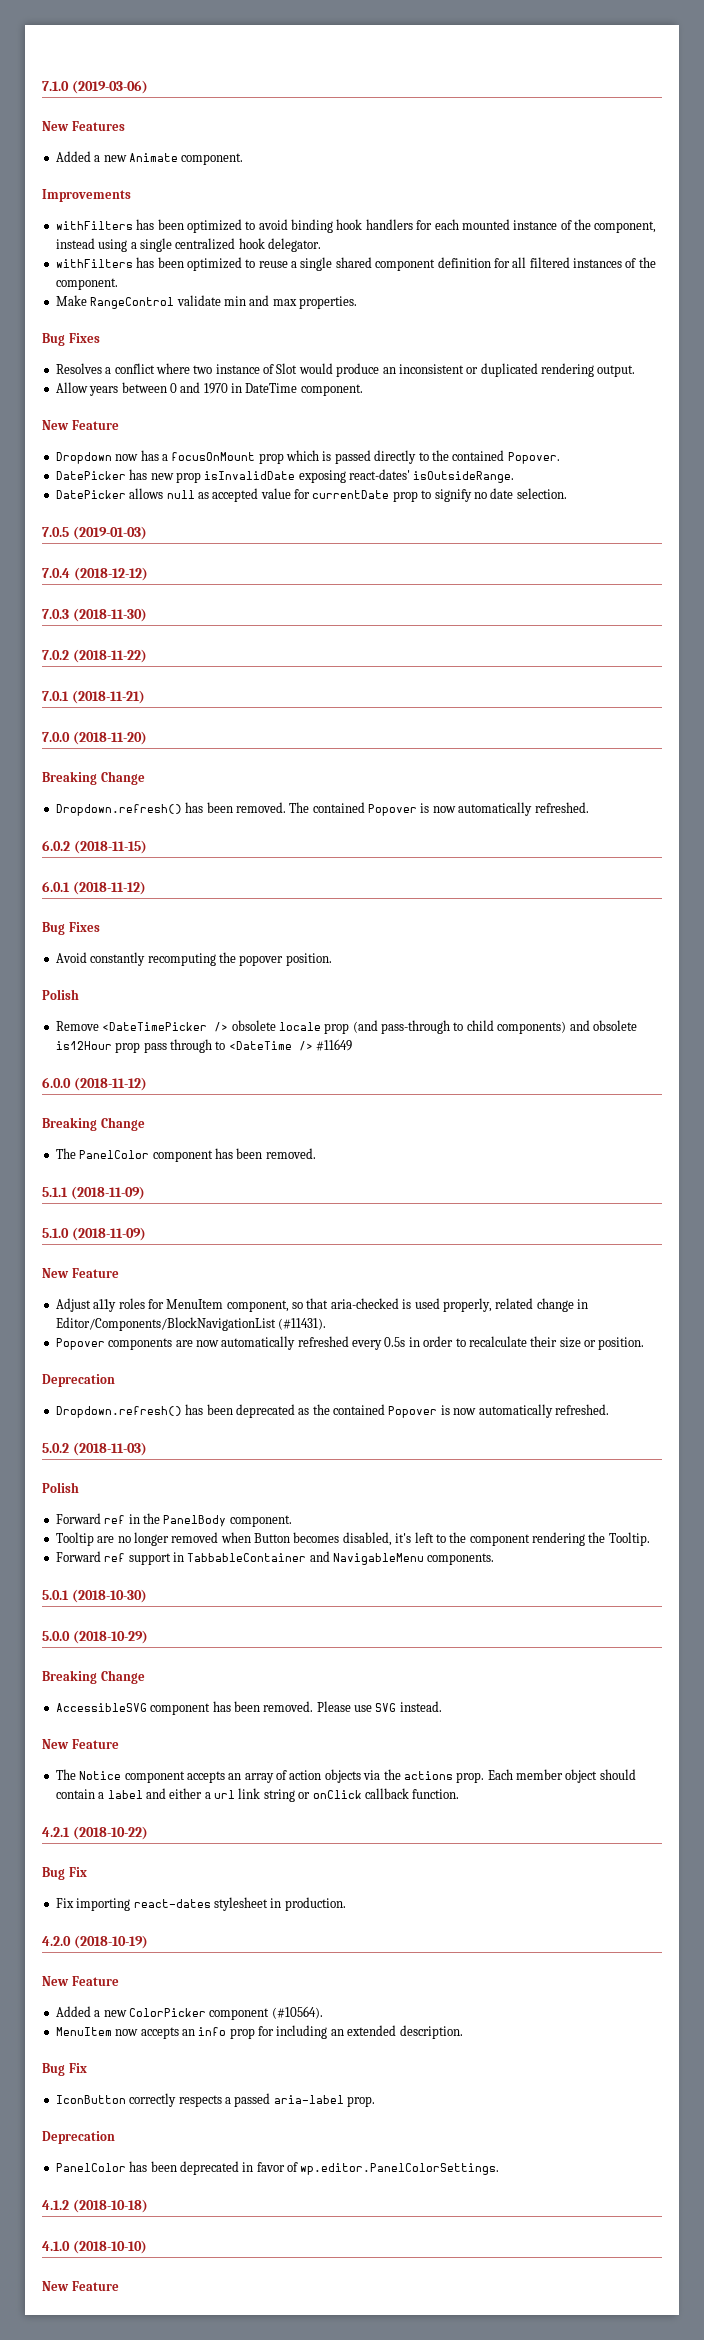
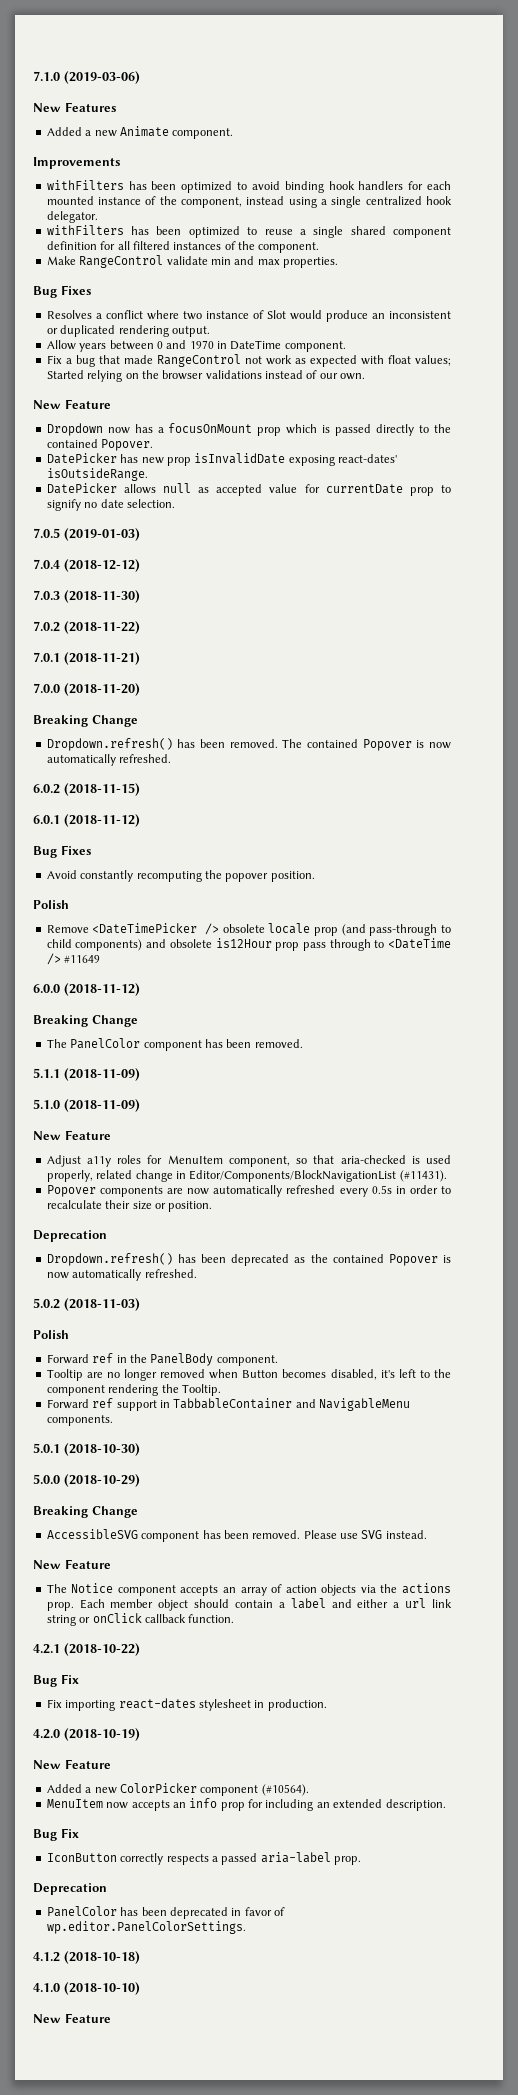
(363, 390) none -> [46,354,451,367] [46,370,366,382] // Fix a bug that made RangeControl not work as expected with float values; Started relying on the browser validations instead of our own.

